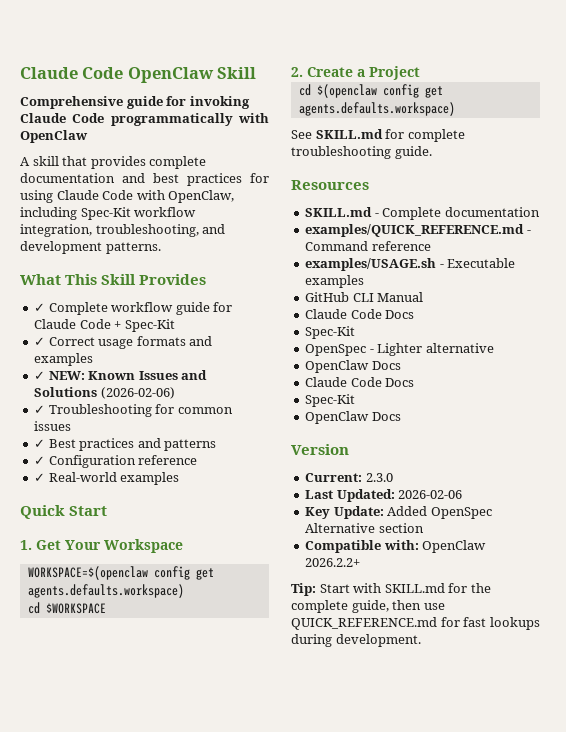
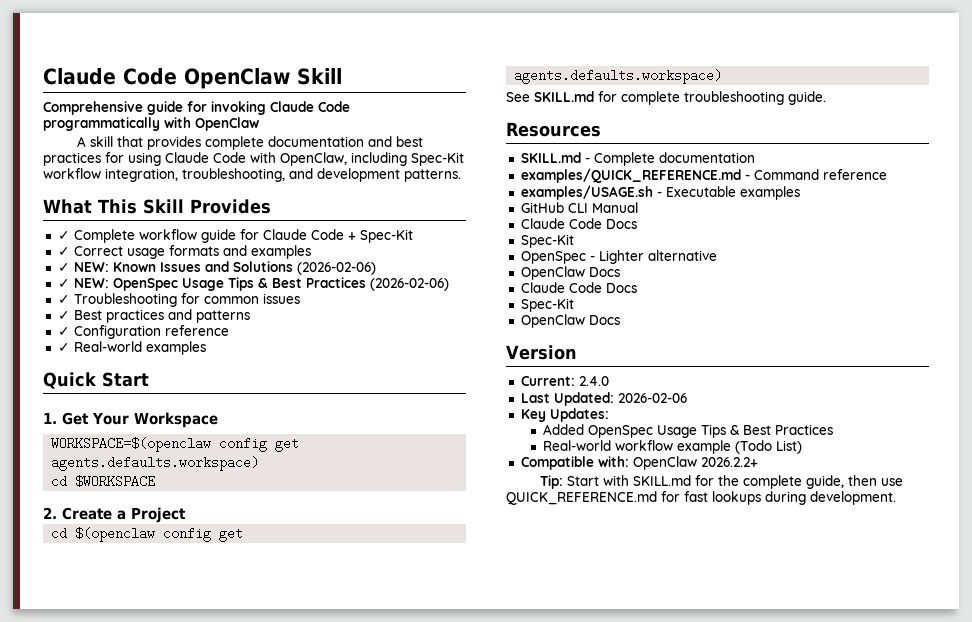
(175, 393) none -> [57,277,449,291] // ✓ NEW: OpenSpec Usage Tips & Best Practices (2026-02-06)
[365,473,393,482] 2.3.0 -> [578,376,609,386] 2.4.0
[333,506,384,519] Update: -> [549,408,609,422] Updates: //
[305,523,424,533] Alternative section -> [656,424,833,438] [542,440,802,454] Usage Tips & Best Practices // Real-world workflow example (Todo List)

